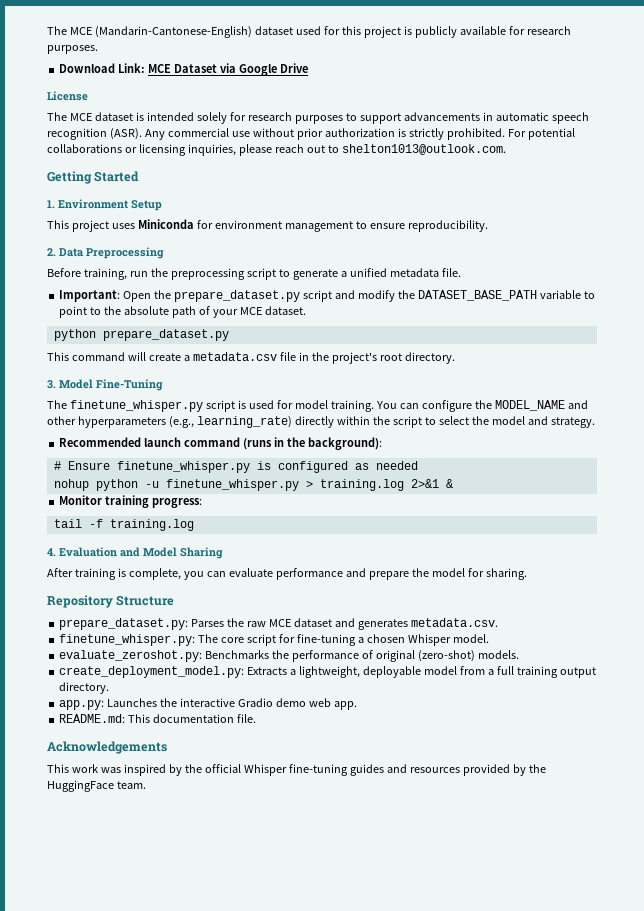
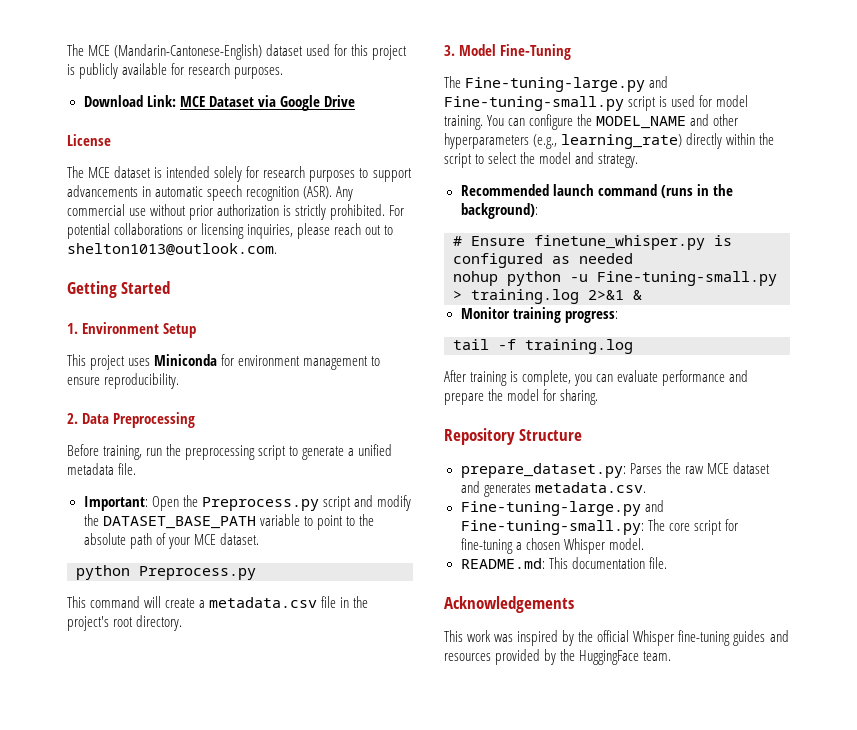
[174,290,301,302] prepare_dataset.py -> [201,497,319,511] Preprocess.py
[102,329,229,341] prepare_dataset.py -> [139,566,256,580] Preprocess.py
[69,400,203,412] finetune_whisper.py -> [465,76,669,92] [444,96,624,111] Fine-tuning-large.py and Fine-tuning-small.py
[165,479,299,491] finetune_whisper.py -> [597,271,777,286] Fine-tuning-small.py
[47,547,223,559] // 4. Evaluation and Model Sharing -> (633, 346) none
[59,634,196,646] finetune_whisper.py: -> [460,500,664,516] [460,520,644,535] Fine-tuning-large.py and Fine-tuning-small.py:
[59,650,519,662] [59,666,596,678] [59,682,110,694] [59,698,357,710] // evaluate_zeroshot.py: Benchmarks the performance of original (zero-shot) models. // create_deployment_model.py: Extracts a lightweight, deployable model from a full training output directory. // app.py: Launches the interactive Gradio demo web app. -> (644, 544) none

